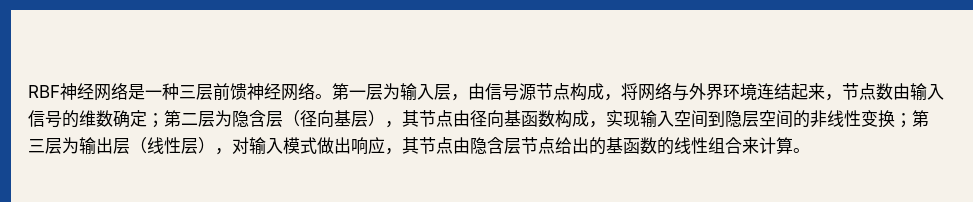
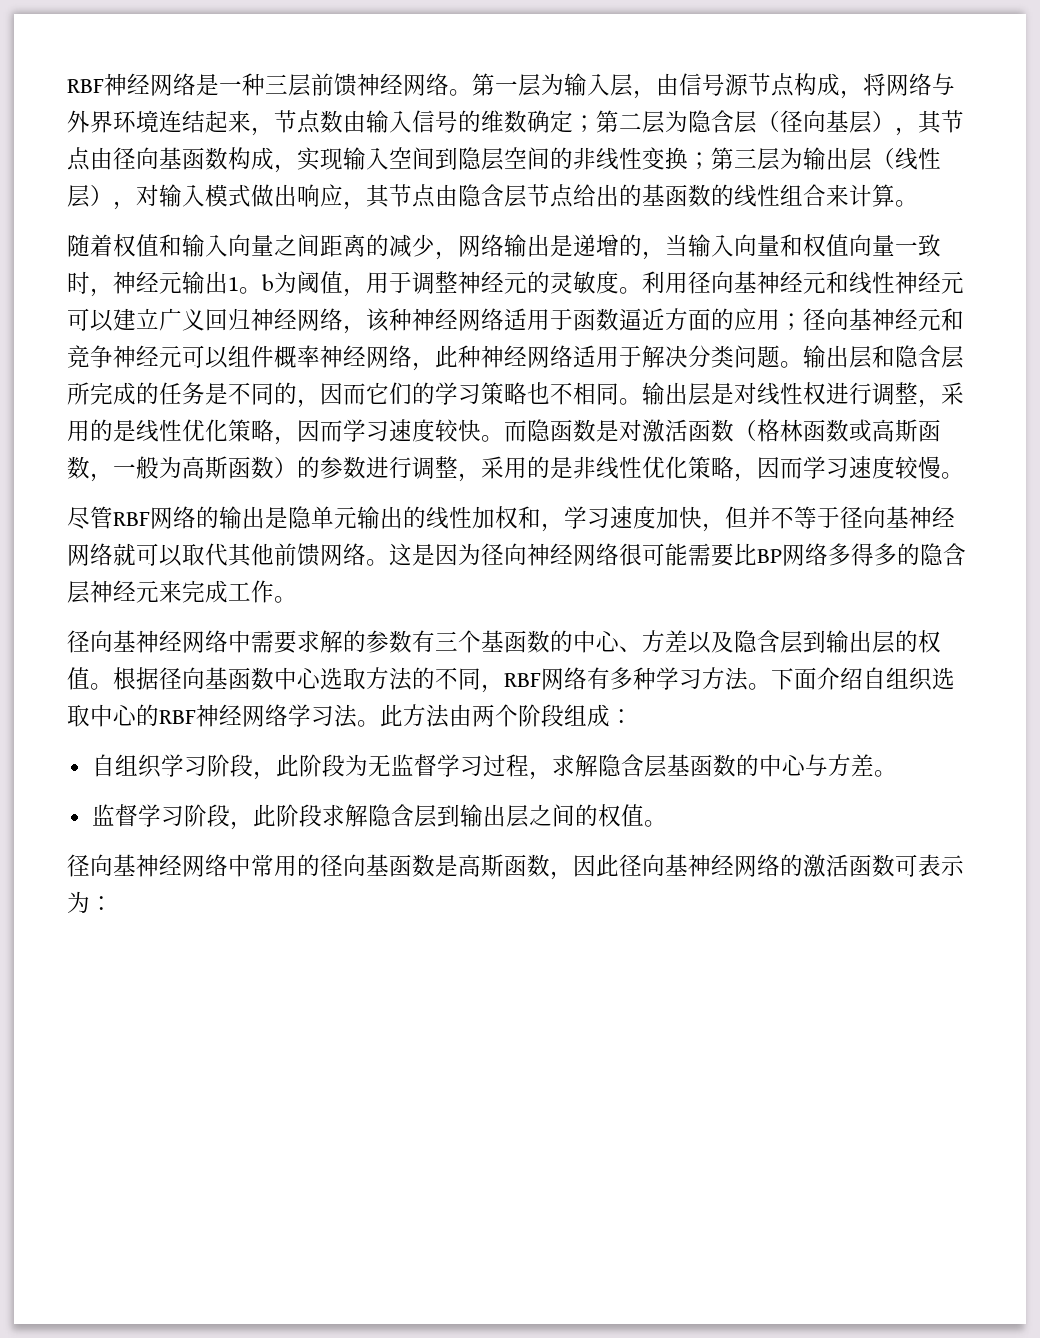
(810, 150) none -> [67,234,941,260] [67,271,964,297] [67,308,964,334] [67,345,964,371] [67,382,964,408] [67,419,941,445] [67,456,964,482] [67,506,955,532] [67,543,966,567] [67,580,297,604] [67,630,941,654] [67,667,955,693] [67,704,633,728] [91,754,897,780] [91,804,667,830] [67,854,964,880] [67,891,113,913] // 随着权值和输入向量之间距离的减少，网络输出是递增的，当输入向量和权值向量一致时，神经元输出1。b为阈值，用于调整神经元的灵敏度。利用径向基神经元和线性神经元可以建立广义回归神经网络，该种神经网络适用于函数逼近方面的应用；径向基神经元和竞争神经元可以组件概率神经网络，此种神经网络适用于解决分类问题。输出层和隐含层所完成的任务是不同的，因而它们的学习策略也不相同。输出层是对线性权进行调整，采用的是线性优化策略，因而学习速度较快。而隐函数是对激活函数（格林函数或高斯函数，一般为高斯函数）的参数进行调整，采用的是非线性优化策略，因而学习速度较慢。 // 尽管RBF网络的输出是隐单元输出的线性加权和，学习速度加快，但并不等于径向基神经网络就可以取代其他前馈网络。这是因为径向神经网络很可能需要比BP网络多得多的隐含层神经元来完成工作。 // 径向基神经网络中需要求解的参数有三个基函数的中心、方差以及隐含层到输出层的权值。根据径向基函数中心选取方法的不同，RBF网络有多种学习方法。下面介绍自组织选取中心的RBF神经网络学习法。此方法由两个阶段组成： // 自组织学习阶段，此阶段为无监督学习过程，求解隐含层基函数的中心与方差。 // 监督学习阶段，此阶段求解隐含层到输出层之间的权值。 // 径向基神经网络中常用的径向基函数是高斯函数，因此径向基神经网络的激活函数可表示为：

